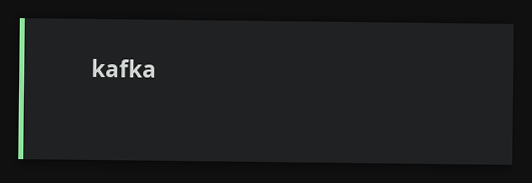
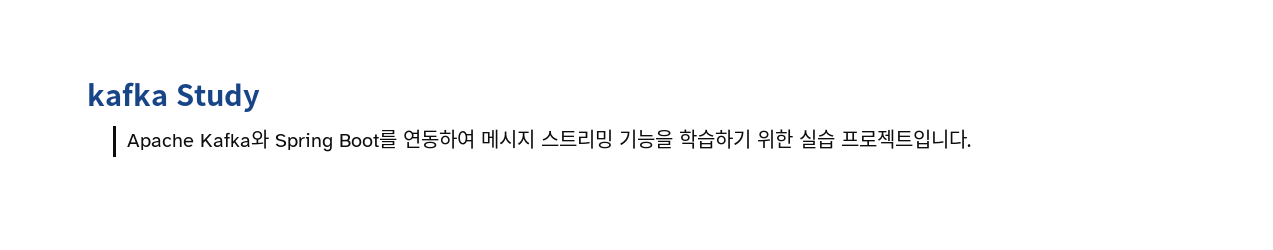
(157, 68) none -> [175,83,260,112] [126,129,971,152] Study // Apache Kafka와 Spring Boot를 연동하여 메시지 스트리밍 기능을 학습하기 위한 실습 프로젝트입니다.

